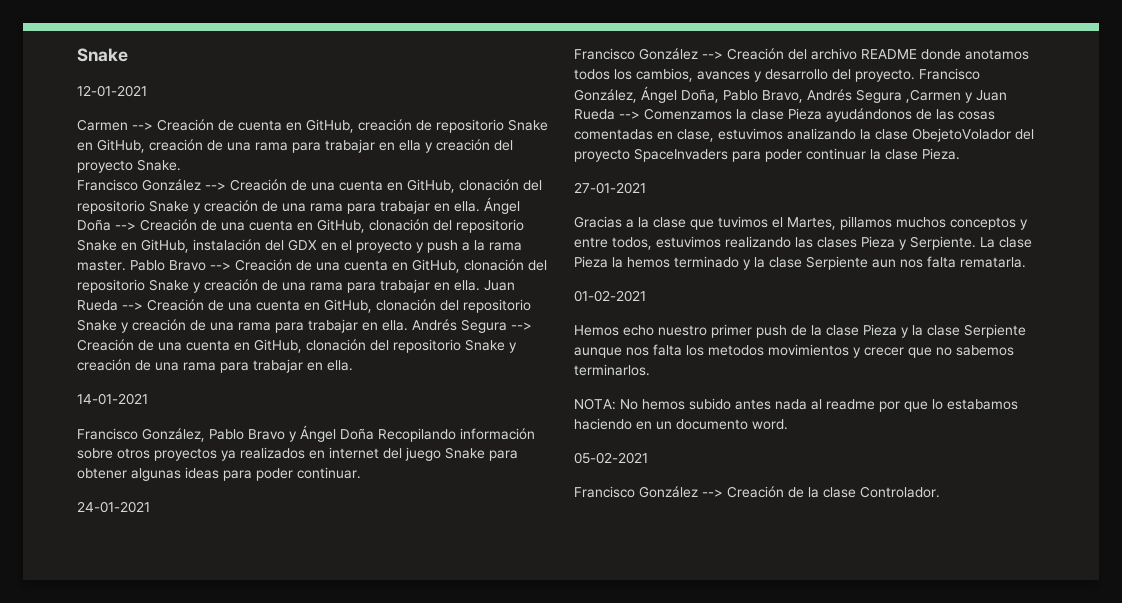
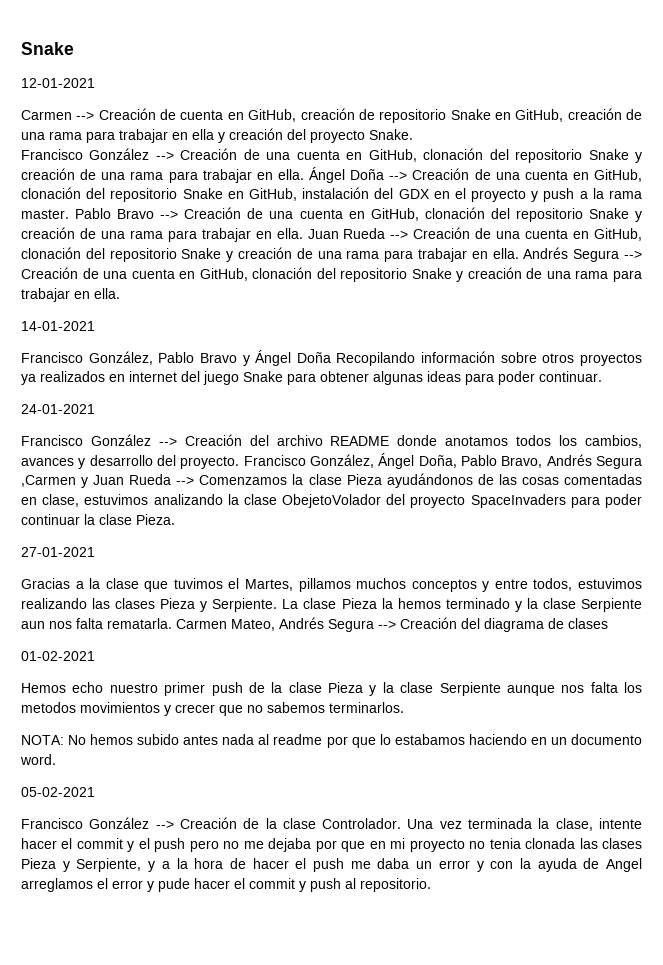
(1026, 262) none -> [176,617,608,632] Carmen Mateo, Andrés Segura --> Creación del diagrama de clases
(940, 492) none -> [407,818,642,831] [21,838,642,852] [21,858,642,872] [21,878,431,892] Una vez terminada la clase, intente hacer el commit y el push pero no me dejaba por que en mi proyecto no tenia clonada las clases Pieza y Serpiente, y a la hora de hacer el push me daba un error y con la ayuda de Angel arreglamos el error y pude hacer el commit y push al repositorio.

